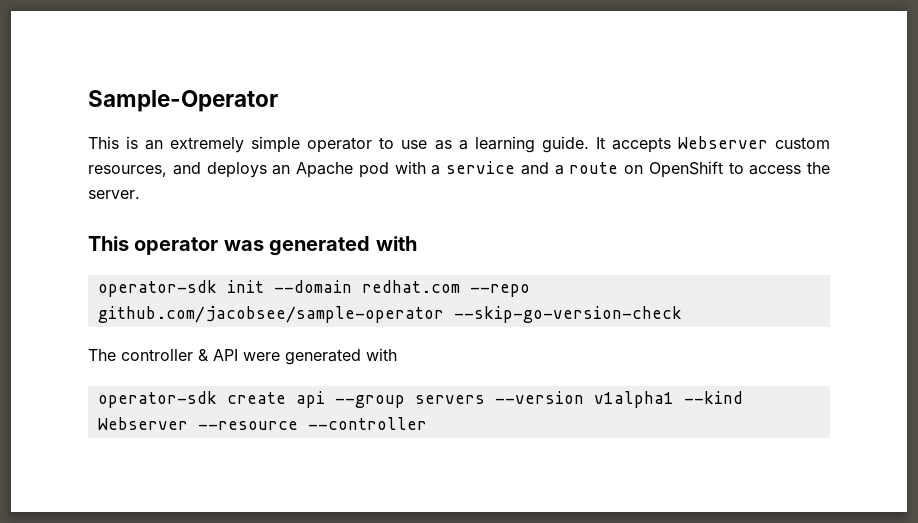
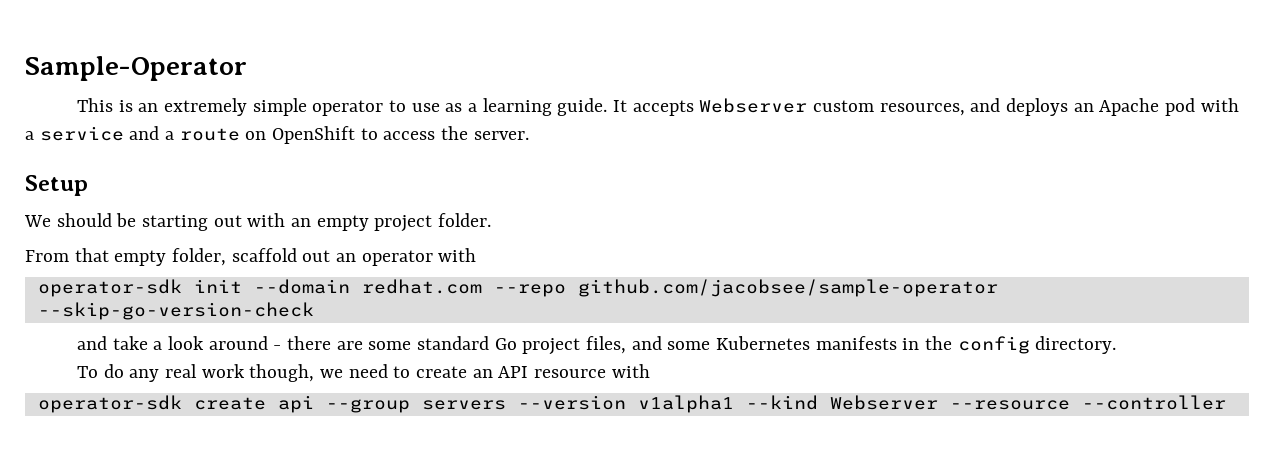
[88,236,371,256] This operator was generated -> [25,175,88,196] [24,213,492,232] [25,248,433,266] Setup // We should be starting out with an empty project folder. // From that empty folder, scaffold out an operator
[88,349,361,365] The controller & API were generated -> [76,336,1117,355] [76,364,607,382] and take a look around - there are some standard Go project files, and some Kubernetes manifests in the config directory. // To do any real work though, we need to create an API resource

